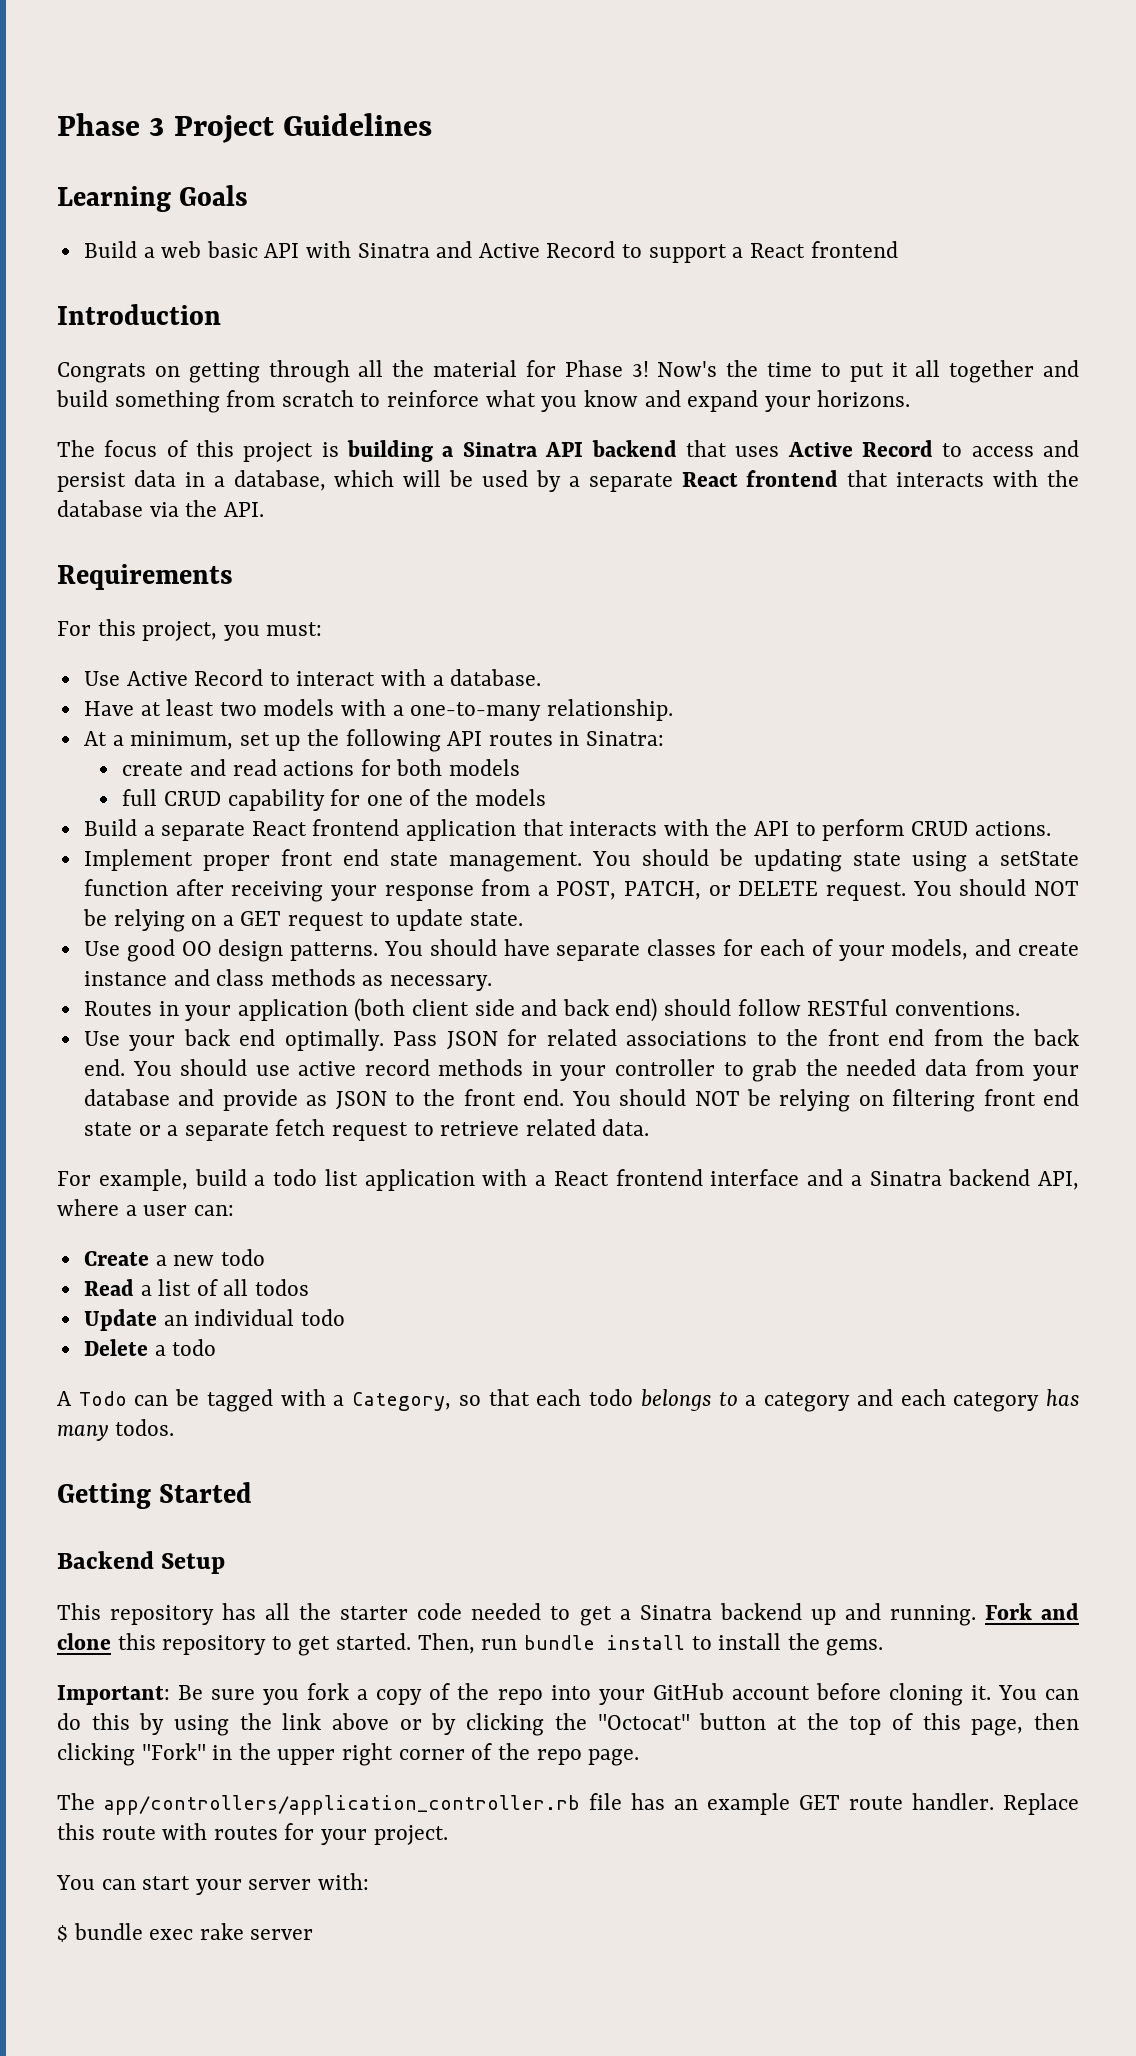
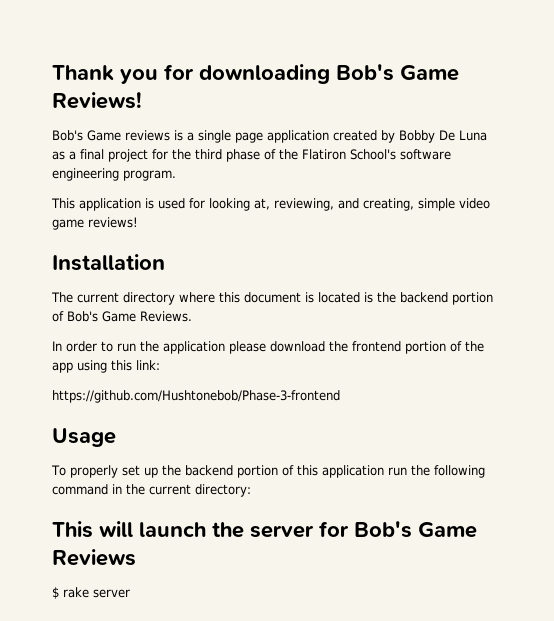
[57,113,432,143] [57,185,249,212] [83,241,898,263] [57,304,221,325] [57,360,1080,383] [56,390,911,413] [57,440,1080,462] [57,470,1079,492] [57,500,264,517] [57,564,233,590] [57,619,323,641] [83,669,542,686] [83,699,673,721] [83,729,665,752] [122,759,521,776] [122,789,546,811] [83,819,1051,841] [83,849,1079,872] [83,879,1079,902] [82,909,523,932] [83,939,1079,962] [83,969,493,991] [83,998,1020,1022] [83,1029,1079,1051] [83,1059,1079,1082] [83,1089,1079,1112] [83,1119,650,1141] [57,1169,1079,1191] [57,1199,234,1216] [83,1249,265,1266] [83,1279,310,1296] [83,1309,345,1331] [83,1339,217,1356] [57,1389,1079,1412] [57,1419,174,1441] [57,1482,253,1509] [57,1551,226,1574] [57,1603,1079,1626] [57,1633,884,1656] [57,1683,1079,1706] [57,1713,1080,1736] [57,1743,640,1766] [57,1793,1079,1815] [57,1823,448,1845] [56,1873,370,1895] Phase 3 Project Guidelines // Learning Goals // Build a web basic API with Sinatra and Active Record to support a React frontend // Introduction // Congrats on getting through all the material for Phase 3! Now's the time to put it all together and build something from scratch to reinforce what you know and expand your horizons. // The focus of this project is building a Sinatra API backend that uses Active Record to access and persist data in a database, which will be used by a separate React frontend that interacts with the database via the API. // Requirements // For this project, you must: // Use Active Record to interact with a database. // Have at least two models with a one-to-many relationship. // At a minimum, set up the following API routes in Sinatra: // create and read actions for both models // full CRUD capability for one of the models // Build a separate React frontend application that interacts with the API to perform CRUD actions. // Implement proper front end state management. You should be updating state using a setState function after receiving your response from a POST, PATCH, or DELETE request. You should NOT be relying on a GET request to update state. // Use good OO design patterns. You should have separate classes for each of your models, and create instance and class methods as necessary. // Routes in your application (both client side and back end) should follow RESTful conventions. // Use your back end optimally. Pass JSON for related associations to the front end from the back end. You should use active record methods in your controller to grab the needed data from your database and provide as JSON to the front end. You should NOT be relying on filtering front end state or a separate fetch request to retrieve related data. // For example, build a todo list application with a React frontend interface and a Sinatra backend API, where a user can: // Create a new todo // Read a list of all todos // Update an individual todo // Delete a todo // A Todo can be tagged with a Category, so that each todo belongs to a category and each category has many todos. // Getting Started // Backend Setup // This repository has all the starter code needed to get a Sinatra backend up and running. Fork and clone this repository to get started. Then, run bundle install to install the gems. // Important: Be sure you fork a copy of the repo into your GitHub account before cloning it. You can do this by using the link above or by clicking the "Octocat" button at the top of this page, then clicking "Fork" in the upper right corner of the repo page. // The app/controllers/application_controller.rb file has an example GET route handler. Replace this route with routes for your project. // You can start your server with: -> [52,64,459,84] [52,92,142,109] [52,130,487,143] [52,149,451,162] [52,168,176,181] [51,198,490,211] [52,217,138,230] [52,254,165,271] [51,292,493,305] [52,311,192,322] [52,341,484,354] [52,360,160,373] [52,390,340,403] [52,428,116,447] [51,465,485,478] [52,484,251,497] [52,521,477,538] [52,549,136,566] Thank you for downloading Bob's Game Reviews! // Bob's Game reviews is a single page application created by Bobby De Luna as a final project for the third phase of the Flatiron School's software engineering program. // This application is used for looking at, reviewing, and creating, simple video game reviews! // Installation // The current directory where this document is located is the backend portion of Bob's Game Reviews. // In order to run the application please download the frontend portion of the app using this link: // https://github.com/Hushtonebob/Phase-3-frontend // Usage // To properly set up the backend portion of this application run the following command in the current directory: // This will launch the server for Bob's Game Reviews
[73,1923,194,1940] bundle exec -> (59, 593) none

